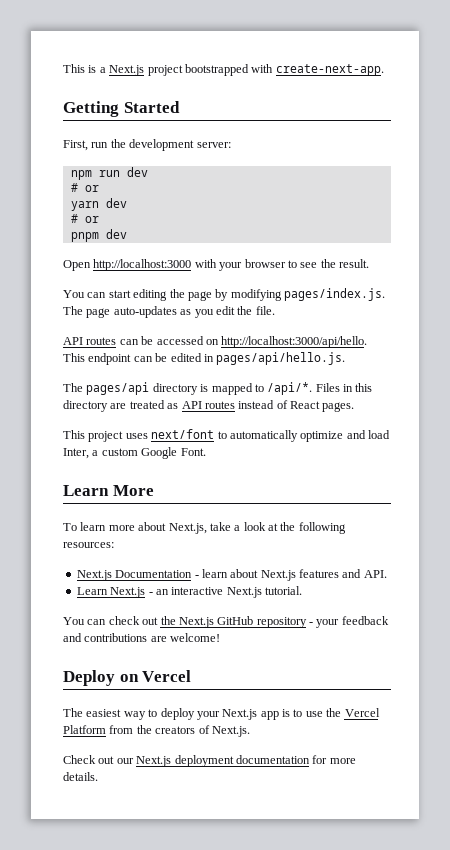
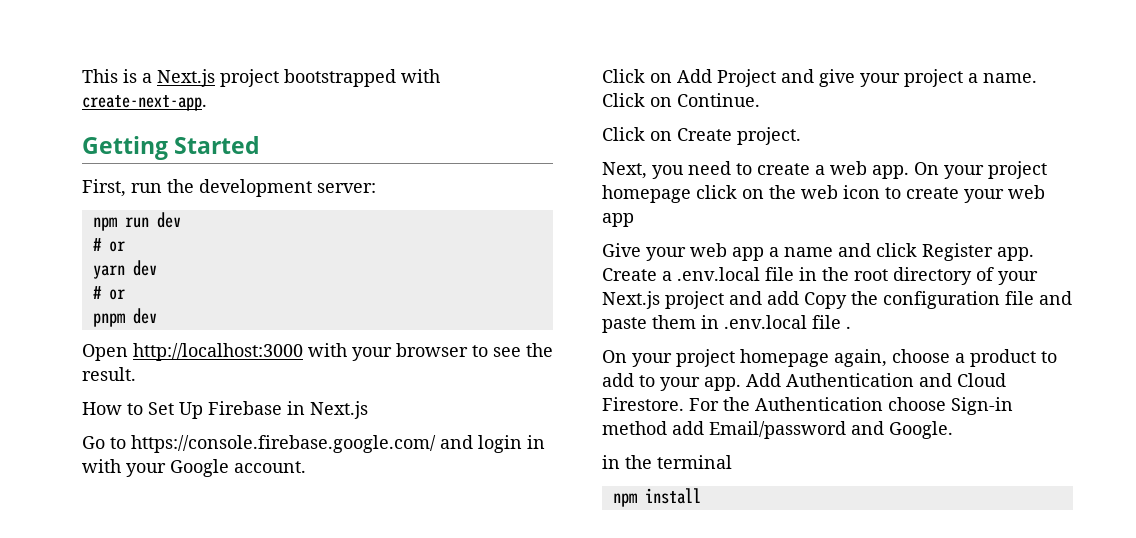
[63,288,385,301] [63,306,275,318] [63,336,368,348] [63,352,346,365] [63,382,373,395] [63,400,355,412] [63,429,390,442] [63,447,206,459] [63,485,154,496] [63,522,346,534] [63,542,114,548] [76,569,387,581] [76,586,302,598] [63,616,389,628] [63,633,221,642] [63,670,192,686] [63,708,380,720] [63,725,250,737] [63,755,356,767] [63,772,98,781] You can start editing the page by modifying pages/index.js. The page auto-updates as you edit the file. // API routes can be accessed on http://localhost:3000/api/hello. This endpoint can be edited in pages/api/hello.js. // The pages/api directory is mapped to /api/*. Files in this directory are treated as API routes instead of React pages. // This project uses next/font to automatically optimize and load Inter, a custom Google Font. // Learn More // To learn more about Next.js, take a look at the following resources: // Next.js Documentation - learn about Next.js features and API. // Learn Next.js - an interactive Next.js tutorial. // You can check out the Next.js GitHub repository - your feedback and contributions are welcome! // Deploy on Vercel // The easiest way to deploy your Next.js app is to use the Vercel Platform from the creators of Next.js. // Check out our Next.js deployment documentation for more details. -> [82,401,368,419] [82,435,545,453] [82,459,306,477] [602,69,1037,87] [602,93,760,107] [602,127,801,145] [602,161,1047,179] [602,185,1045,203] [602,213,634,227] [602,243,1034,261] [602,267,1038,285] [602,291,1072,309] [602,315,851,333] [602,349,1057,367] [602,373,1006,391] [602,397,1013,415] [602,421,953,439] [602,455,732,469] [612,488,701,507] How to Set Up Firebase in Next.js // Go to https://console.firebase.google.com/ and login in with your Google account. // Click on Add Project and give your project a name. Click on Continue. // Click on Create project. // Next, you need to create a web app. On your project homepage click on the web icon to create your web app // Give your web app a name and click Register app. Create a .env.local file in the root directory of your Next.js project and add Copy the configuration file and paste them in .env.local file . // On your project homepage again, choose a product to add to your app. Add Authentication and Cloud Firestore. For the Authentication choose Sign-in method add Email/password and Google. // in the terminal // npm install

